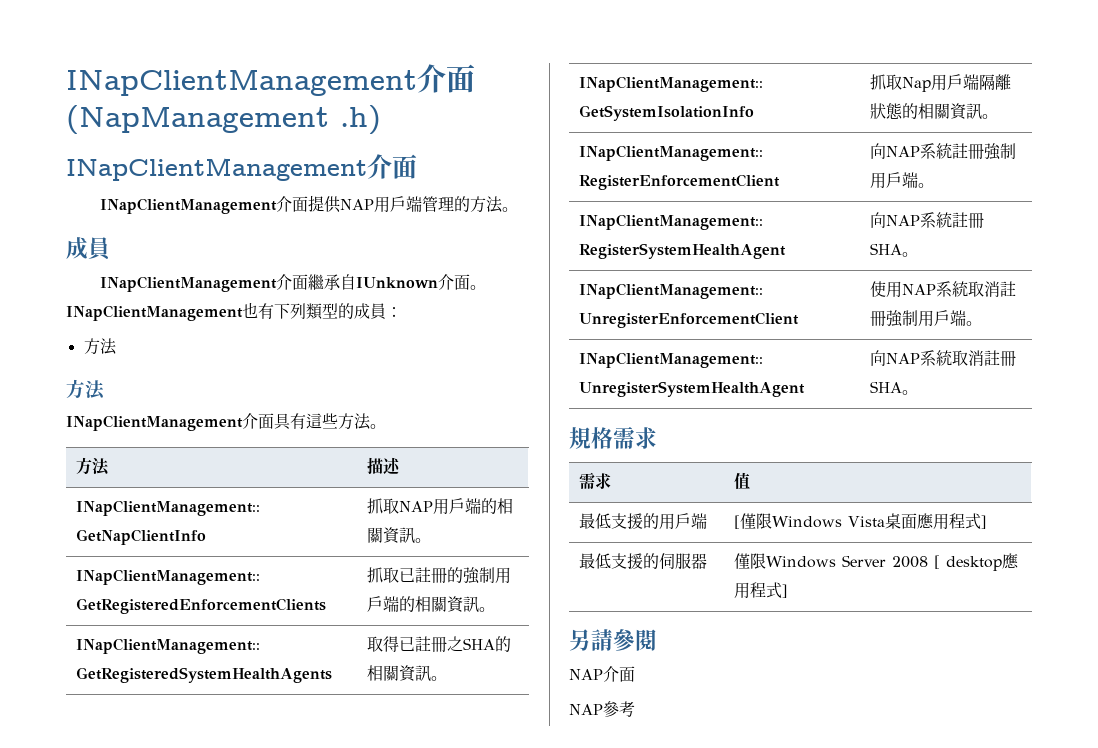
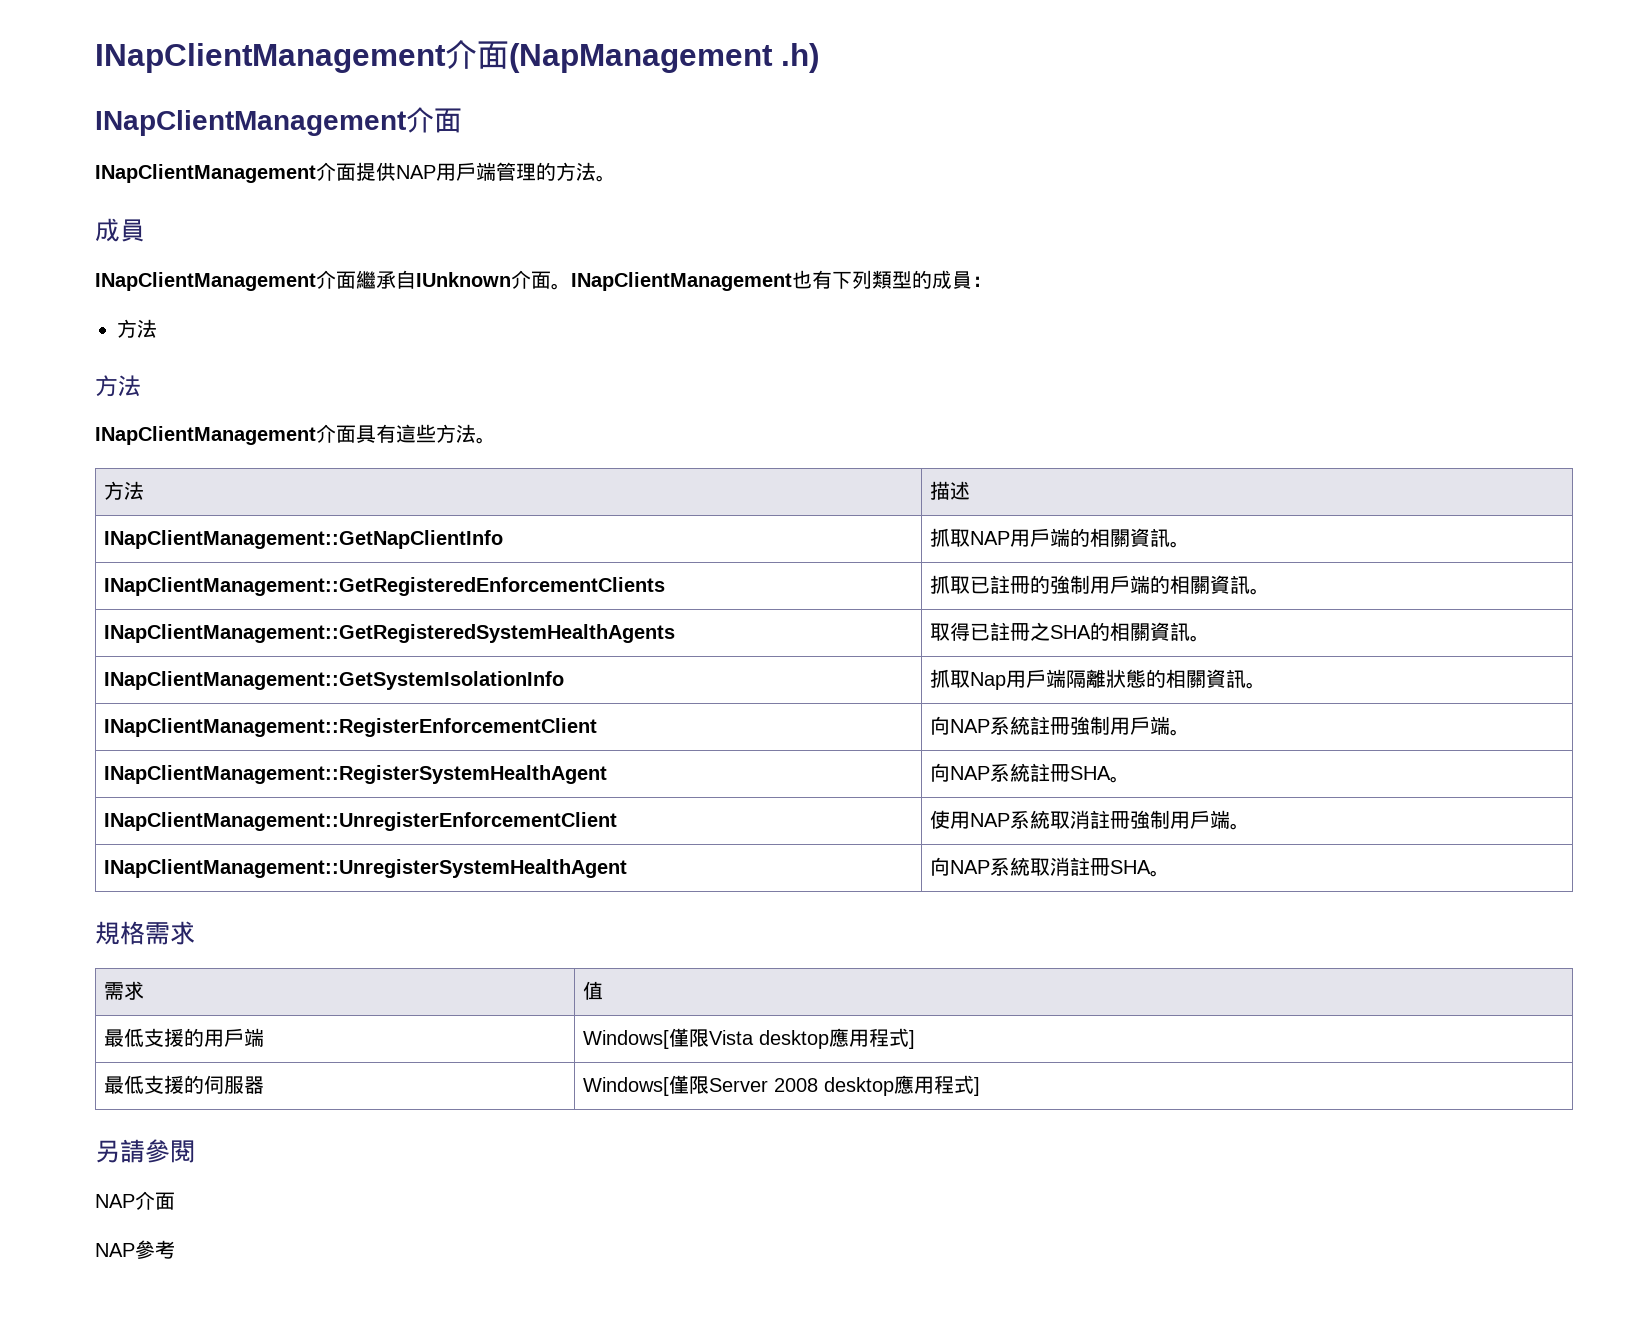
[734,513,918,529] [僅限Windows Vista桌面 -> [583,1028,830,1049] Windows[僅限Vista desktop
[734,553,837,569] 僅限Windows -> [583,1075,710,1096] Windows[僅限
[934,555,941,569] [ -> (819, 1085) none

